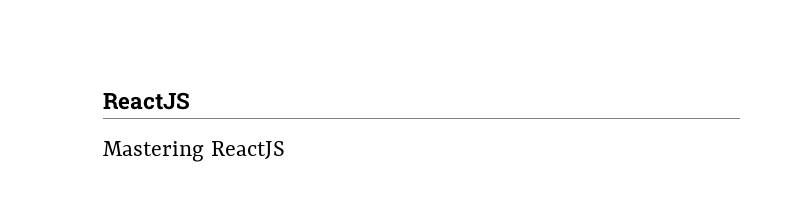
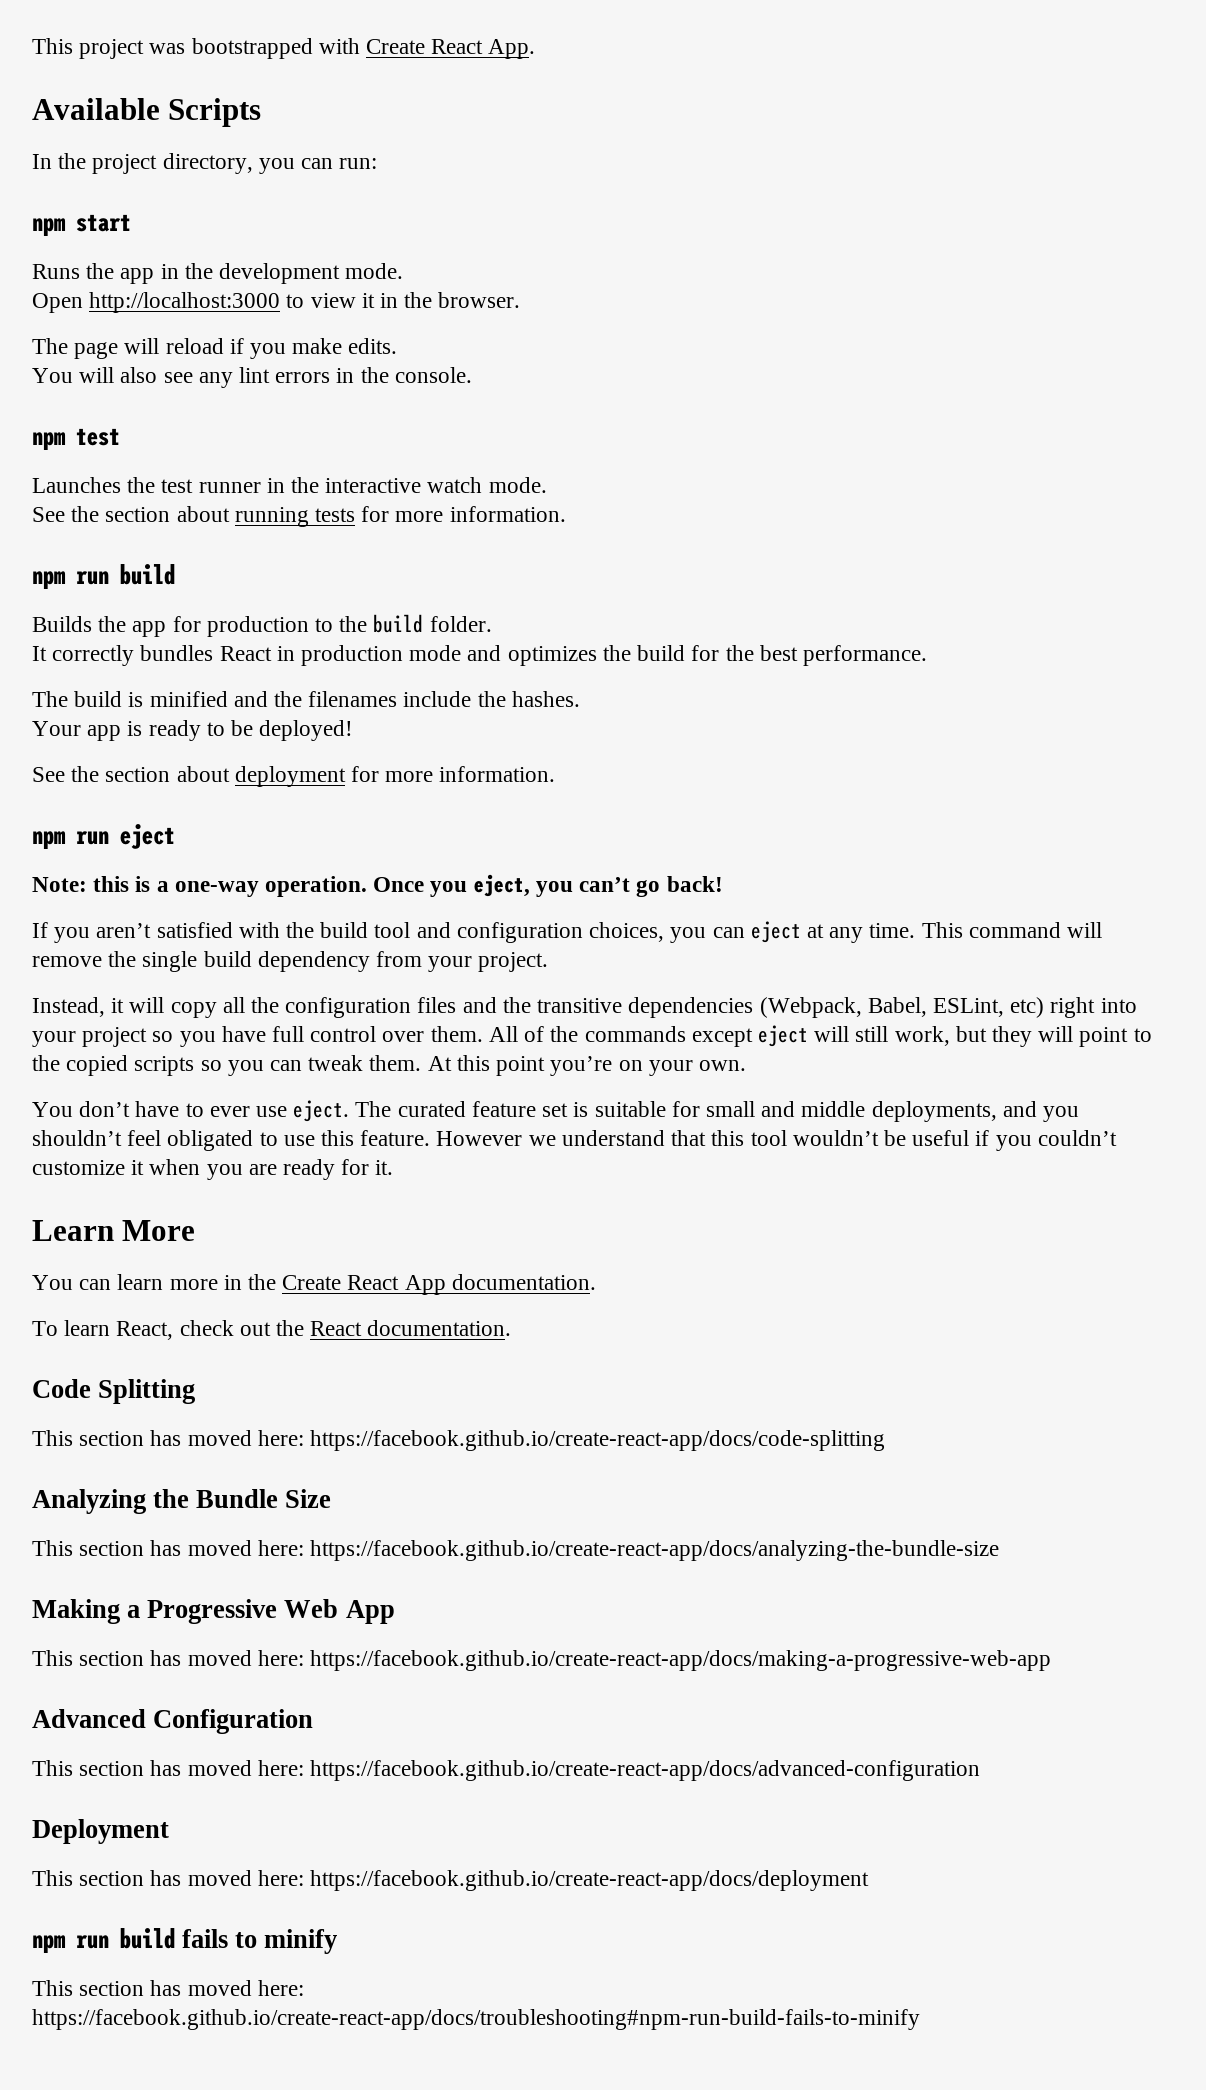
[103,92,190,110] [103,141,285,162] ReactJS // Mastering ReactJS -> [32,38,536,59] [32,98,262,127] [32,153,378,174] [32,214,131,236] [32,263,404,284] [32,292,521,313] [32,338,398,359] [32,367,472,388] [32,428,120,450] [32,477,547,493] [32,506,566,527] [32,564,175,589] [32,614,492,637] [32,645,927,666] [32,691,580,707] [32,720,354,741] [32,766,556,787] [32,824,175,849] [32,874,723,897] [32,921,1102,943] [32,951,549,972] [32,997,1137,1018] [32,1025,1152,1047] [32,1055,746,1076] [32,1100,1079,1122] [32,1130,1117,1151] [32,1159,394,1180] [32,1220,196,1241] [32,1274,596,1295] [32,1320,512,1340] [32,1379,196,1404] [32,1430,886,1451] [32,1489,332,1514] [32,1540,1000,1561] [32,1599,395,1624] [32,1650,1052,1671] [32,1709,314,1734] [32,1760,981,1781] [32,1819,169,1844] [32,1870,870,1891] [32,1928,338,1954] [32,1980,304,1996] [32,2009,920,2030] This project was bootstrapped with Create React App. // Available Scripts // In the project directory, you can run: // npm start // Runs the app in the development mode. // Open http://localhost:3000 to view it in the browser. // The page will reload if you make edits. // You will also see any lint errors in the console. // npm test // Launches the test runner in the interactive watch mode. // See the section about running tests for more information. // npm run build // Builds the app for production to the build folder. // It correctly bundles React in production mode and optimizes the build for the best performance. // The build is minified and the filenames include the hashes. // Your app is ready to be deployed! // See the section about deployment for more information. // npm run eject // Note: this is a one-way operation. Once you eject, you can’t go back! // If you aren’t satisfied with the build tool and configuration choices, you can eject at any time. This command will remove the single build dependency from your project. // Instead, it will copy all the configuration files and the transitive dependencies (Webpack, Babel, ESLint, etc) right into your project so you have full control over them. All of the commands except eject will still work, but they will point to the copied scripts so you can tweak them. At this point you’re on your own. // You don’t have to ever use eject. The curated feature set is suitable for small and middle deployments, and you shouldn’t feel obligated to use this feature. However we understand that this tool wouldn’t be useful if you couldn’t customize it when you are ready for it. // Learn More // You can learn more in the Create React App documentation. // To learn React, check out the React documentation. // Code Splitting // This section has moved here: https://facebook.github.io/create-react-app/docs/code-splitting // Analyzing the Bundle Size // This section has moved here: https://facebook.github.io/create-react-app/docs/analyzing-the-bundle-size // Making a Progressive Web App // This section has moved here: https://facebook.github.io/create-react-app/docs/making-a-progressive-web-app // Advanced Configuration // This section has moved here: https://facebook.github.io/create-react-app/docs/advanced-configuration // Deployment // This section has moved here: https://facebook.github.io/create-react-app/docs/deployment // npm run build fails to minify // This section has moved here: https://facebook.github.io/create-react-app/docs/troubleshooting#npm-run-build-fails-to-minify

